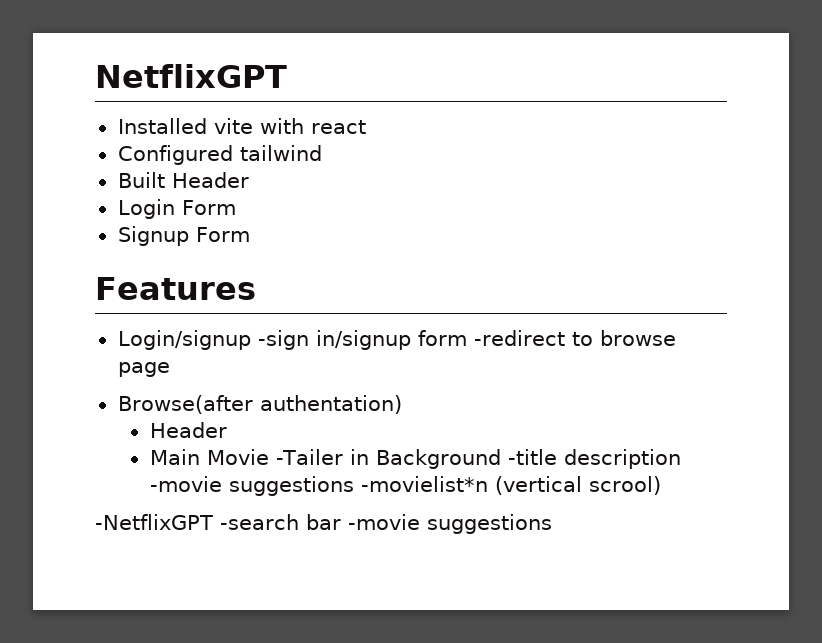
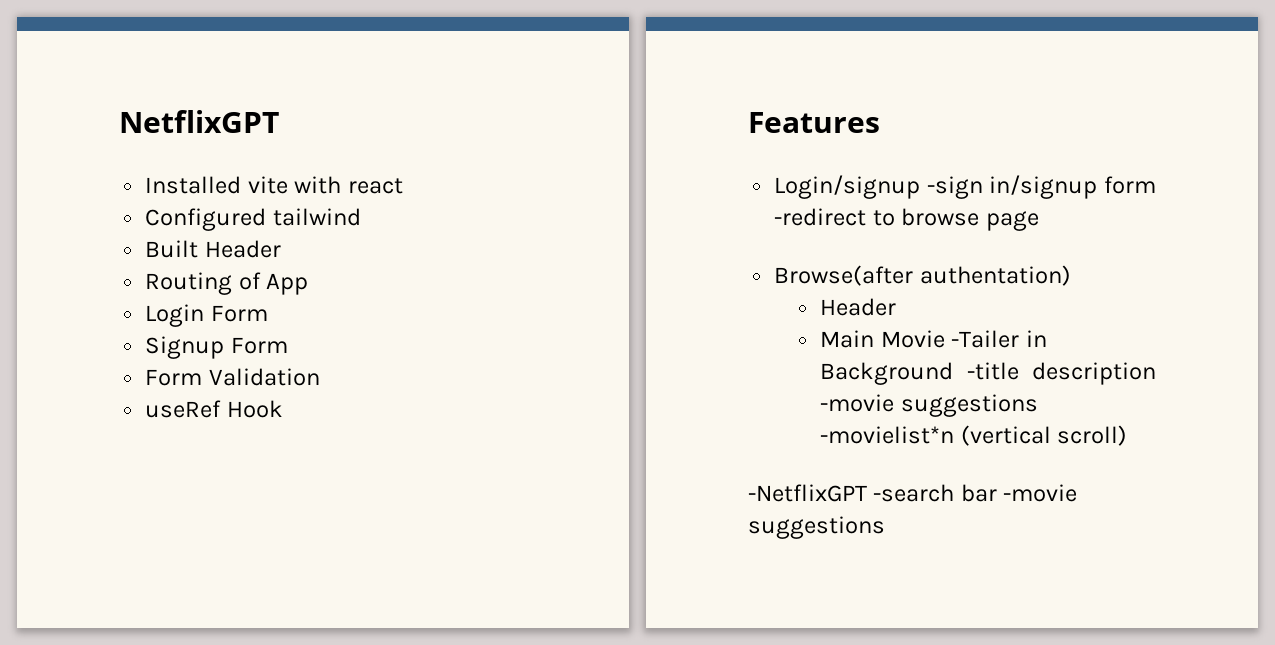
(249, 180) none -> [145,272,309,295] // Routing of App
(250, 234) none -> [145,368,320,386] [145,400,283,418] // Form Validation // useRef Hook
[588,476,661,495] scrool) -> [1057,425,1128,446] scroll)

